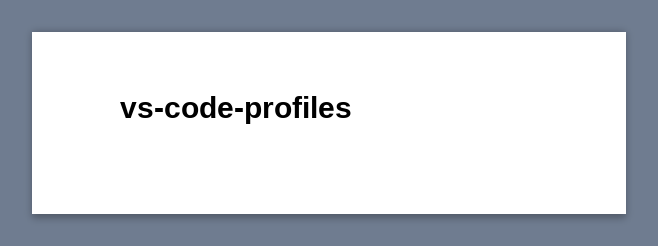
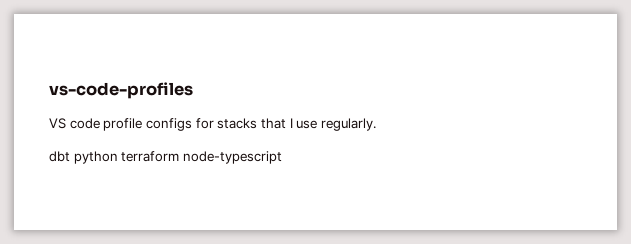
(352, 110) none -> [49,118,376,131] [49,151,282,164] // VS code profile configs for stacks that I use regularly. // dbt python terraform node-typescript

